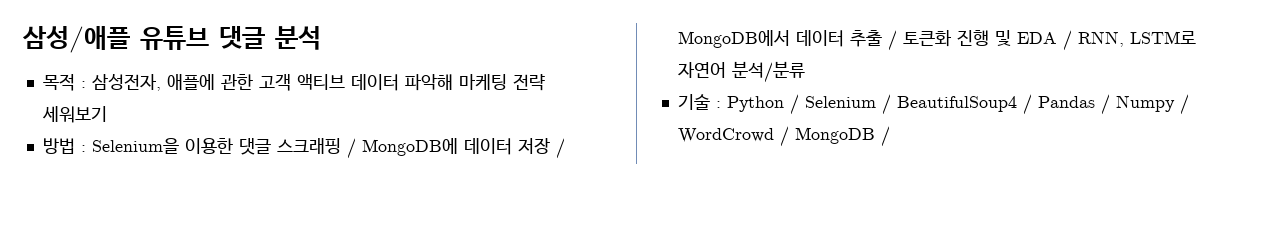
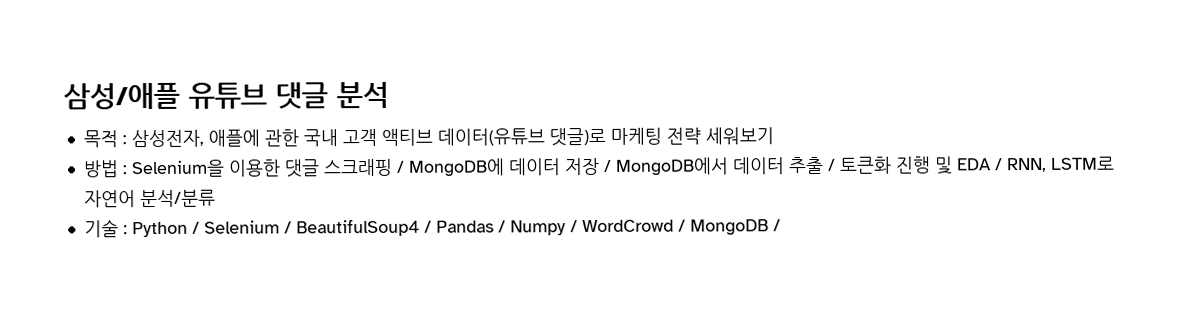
(253, 82) none -> [302,129,338,147] 국내
[350,74,453,91] 데이터 파악해 -> [436,127,606,147] 데이터(유튜브 댓글)로

